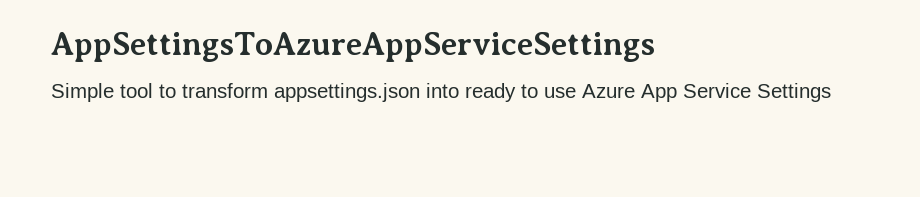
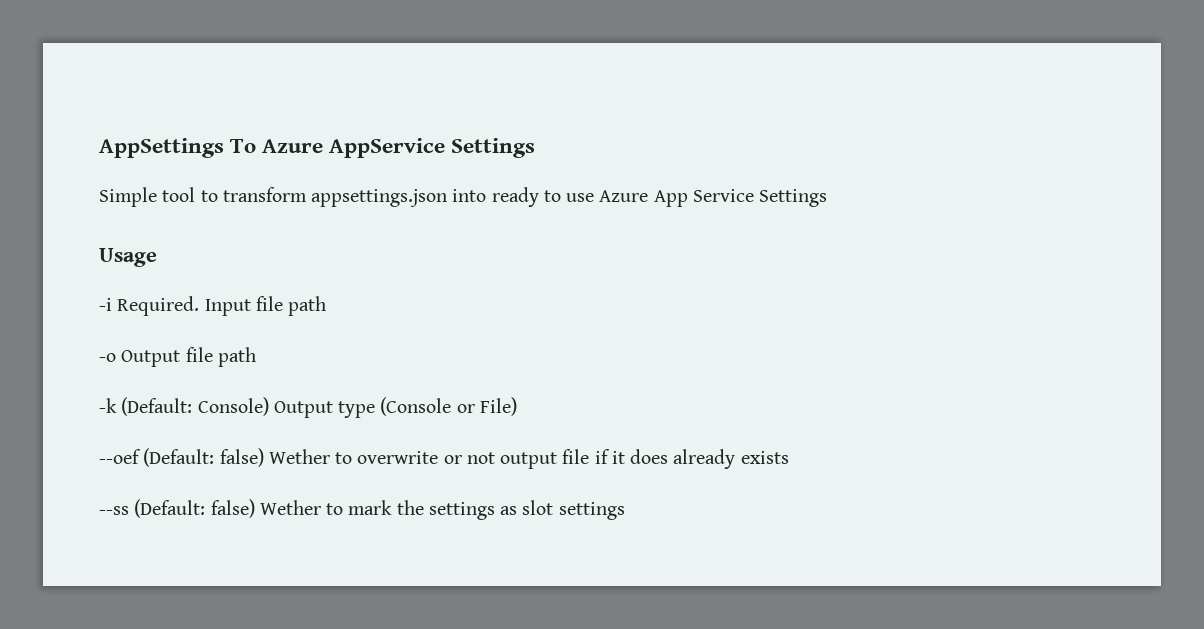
[51,32,655,62] AppSettingsToAzureAppServiceSettings -> [99,138,536,158] AppSettings To Azure AppService Settings
(831, 92) none -> [99,248,157,267] [99,296,327,316] [99,347,256,367] [99,397,517,418] [99,448,789,469] [99,499,625,520] // Usage // -i Required. Input file path // -o Output file path // -k (Default: Console) Output type (Console or File) // --oef (Default: false) Wether to overwrite or not output file if it does already exists // --ss (Default: false) Wether to mark the settings as slot settings

